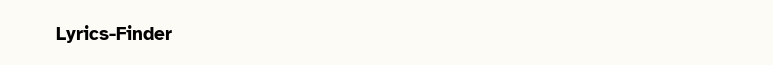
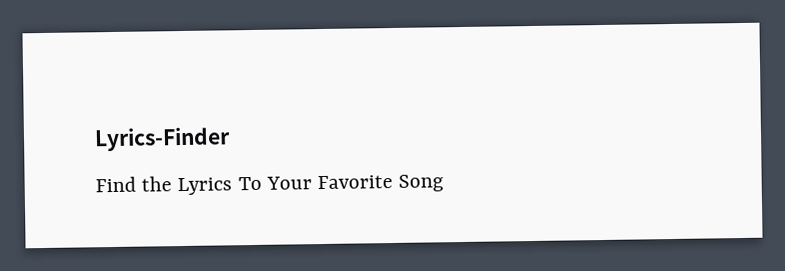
(172, 34) none -> [95,174,445,196] // Find the Lyrics To Your Favorite Song

